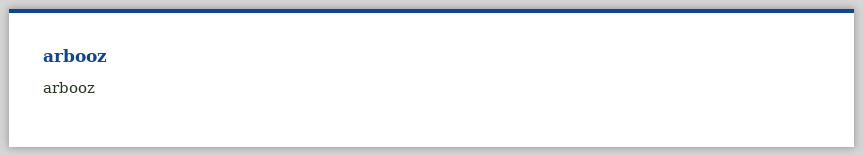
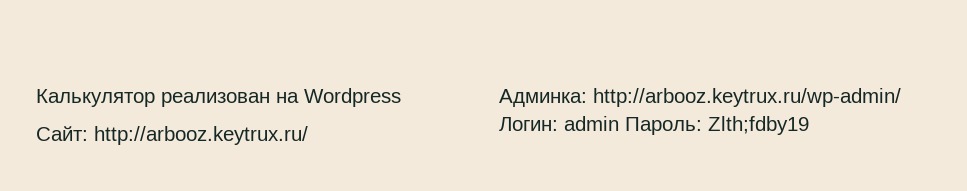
[43,49,107,62] [43,82,95,93] arbooz // arbooz -> [36,88,401,107] [36,126,308,145] [499,88,901,107] [499,116,809,135] Калькулятор реализован на Wordpress // Сайт: http://arbooz.keytrux.ru/ // Админка: http://arbooz.keytrux.ru/wp-admin/ Логин: admin Пароль: Zlth;fdby19

